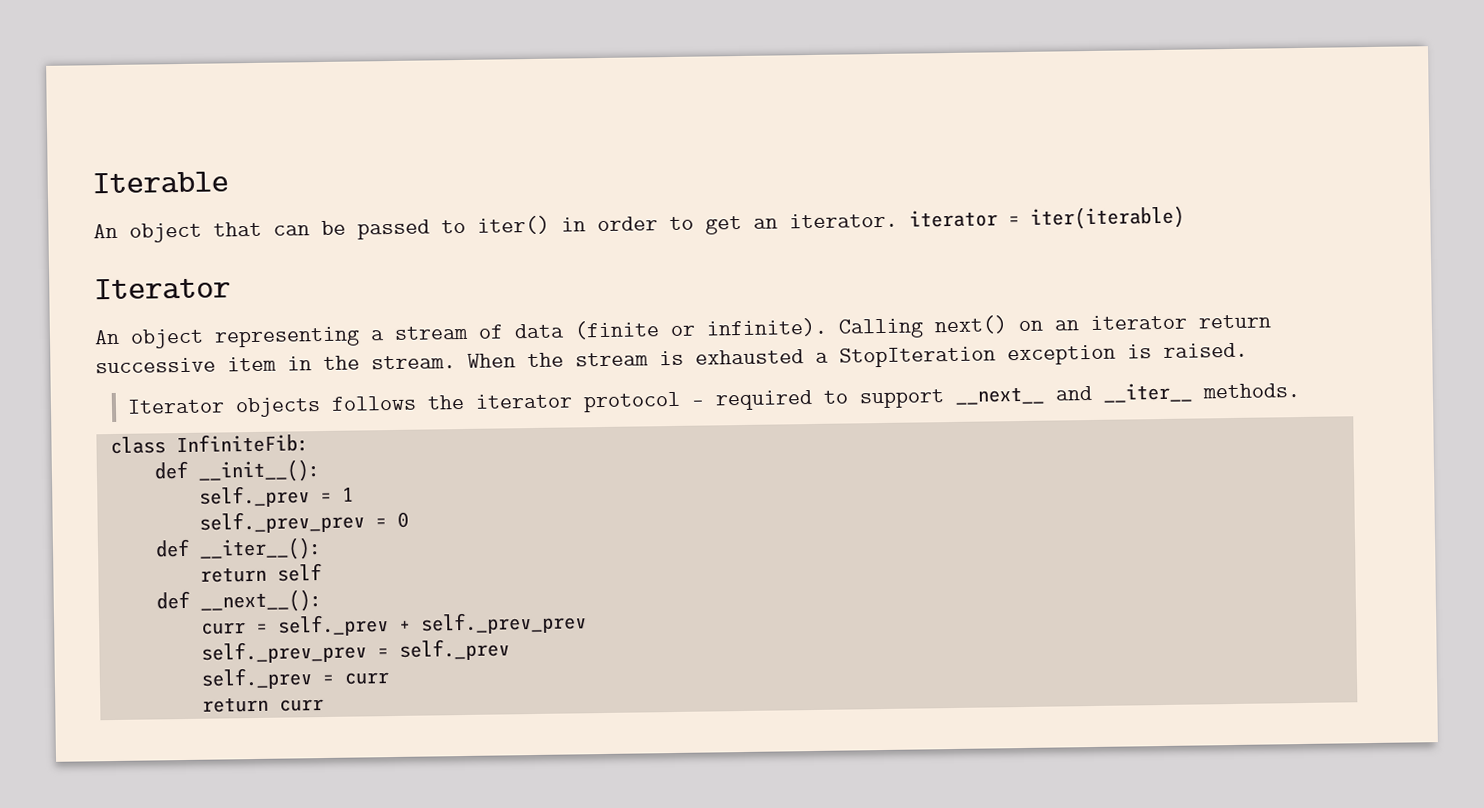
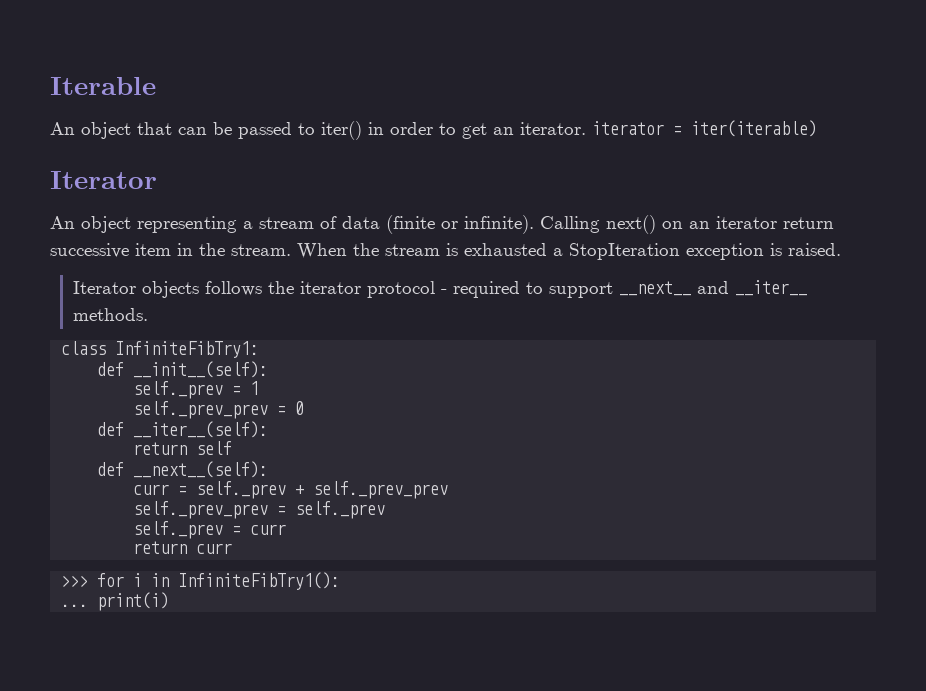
[175,433,309,454] [153,459,321,483] InfiniteFib: // def __init__(): -> [115,341,260,358] [97,361,269,378] InfiniteFibTry1: // def __init__(self):
[198,537,322,561] __iter__(): -> [133,421,269,438] __iter__(self):
[199,589,322,613] __next__(): -> [133,461,269,478] __next__(self):
(324, 705) none -> [61,572,341,590] [61,592,170,611] // >>> for i in InfiniteFibTry1(): // ... print(i)

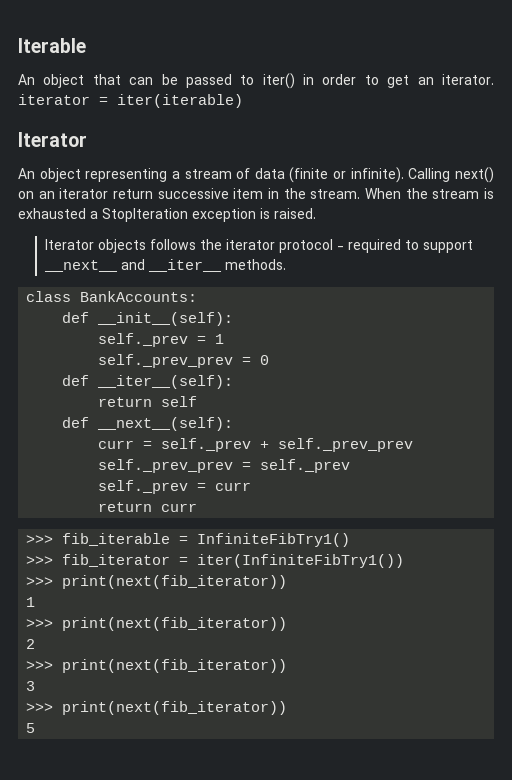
[115,341,260,358] InfiniteFibTry1: -> [80,291,198,302] BankAccounts:
[97,572,341,590] [61,592,170,611] for i in InfiniteFibTry1(): // ... print(i) -> [62,533,351,547] [26,554,405,568] [26,575,288,589] [26,597,36,607] [26,617,288,631] [26,639,36,649] [26,659,288,673] [26,681,36,691] [26,701,288,715] [26,723,36,733] fib_iterable = InfiniteFibTry1() // >>> fib_iterator = iter(InfiniteFibTry1()) // >>> print(next(fib_iterator)) // 1 // >>> print(next(fib_iterator)) // 2 // >>> print(next(fib_iterator)) // 3 // >>> print(next(fib_iterator)) // 5

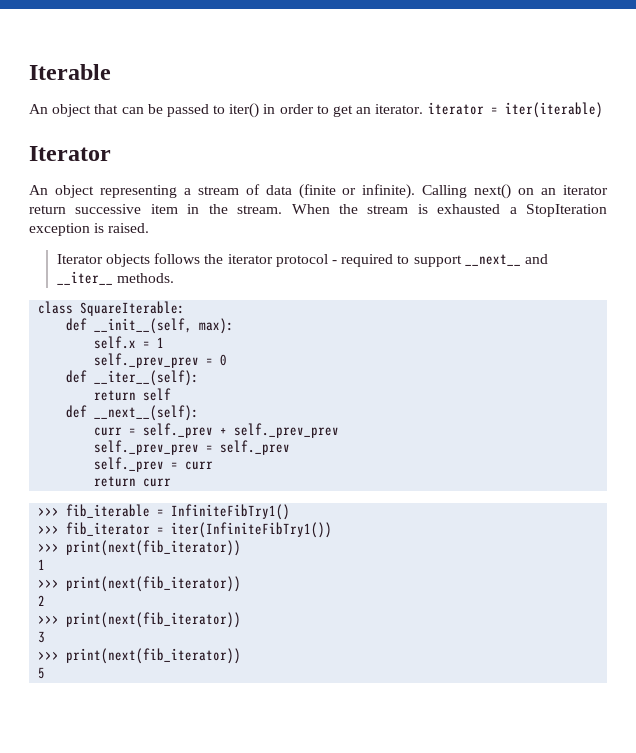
[80,291,198,302] [62,312,234,326] [98,333,189,347] BankAccounts: // def __init__(self): // self._prev -> [80,301,186,316] [66,318,235,334] [94,336,137,349] SquareIterable: // def __init__(self, max): // self.x

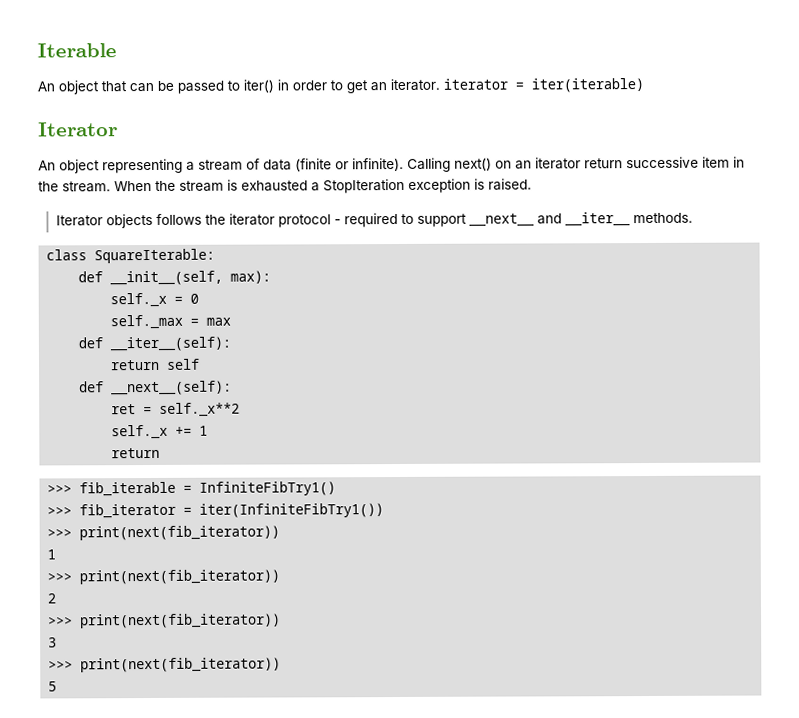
[94,336,165,349] [94,353,200,368] self.x = 1 // self._prev_prev -> [110,292,168,308] self._x
(228, 360) none -> [110,314,232,330] // self._max = max
[94,423,340,438] [94,440,291,455] [94,457,214,472] [94,476,172,487] curr = self._prev + self._prev_prev // self._prev_prev = self._prev // self._prev = curr // return curr -> [111,402,241,417] [111,424,209,440] [111,447,161,459] ret = self._x**2 // self._x += 1 // return

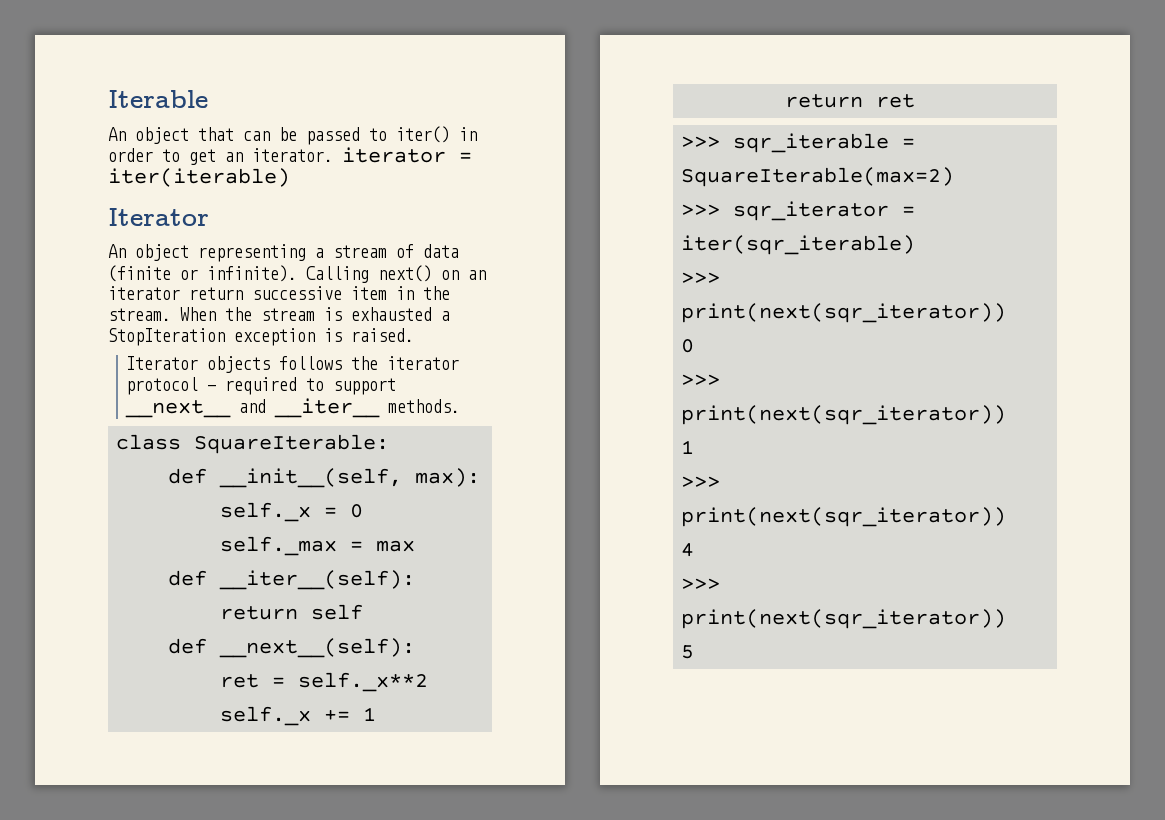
[47,481,337,497] [47,503,385,519] [47,525,281,541] // >>> fib_iterable = InfiniteFibTry1() // >>> fib_iterator = iter(InfiniteFibTry1()) // >>> print(next(fib_iterator)) -> [876,94,916,108] [681,133,916,153] [681,167,955,187] [681,201,916,221] [681,235,916,255] [681,272,721,284] [681,303,1007,323] [681,339,695,353] [681,374,721,386] [681,405,1007,425] ret // >>> sqr_iterable = SquareIterable(max=2) // >>> sqr_iterator = iter(sqr_iterable) // >>> print(next(sqr_iterator)) // 0 // >>> print(next(sqr_iterator))
[79,569,281,585] [47,593,57,604] [48,613,282,629] [48,637,58,648] [48,657,282,673] print(next(fib_iterator)) // 2 // >>> print(next(fib_iterator)) // 3 // >>> print(next(fib_iterator)) -> [681,507,1007,527] [681,543,695,557] [681,578,721,590] [681,609,1007,629] print(next(sqr_iterator)) // 4 // >>> print(next(sqr_iterator))

